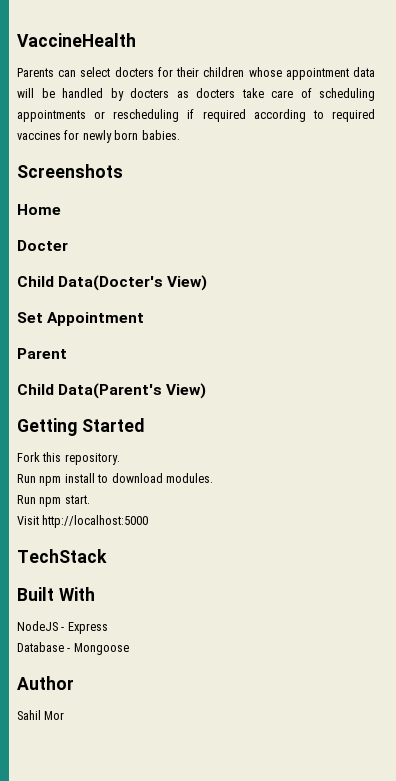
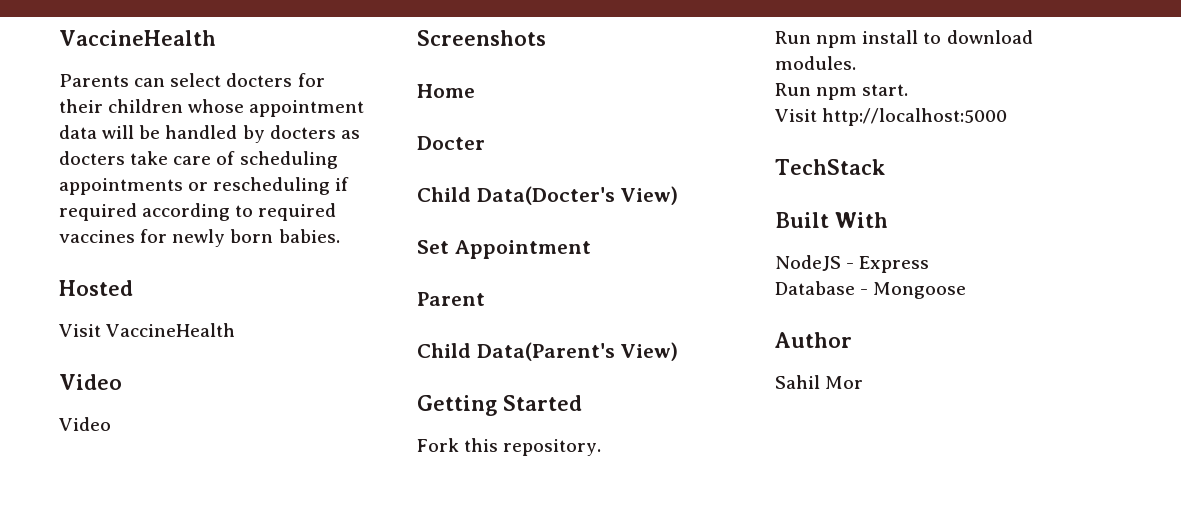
(180, 135) none -> [59,280,133,296] [59,323,236,337] [59,374,122,390] [59,417,111,431] // Hosted // Visit VaccineHealth // Video // Video

